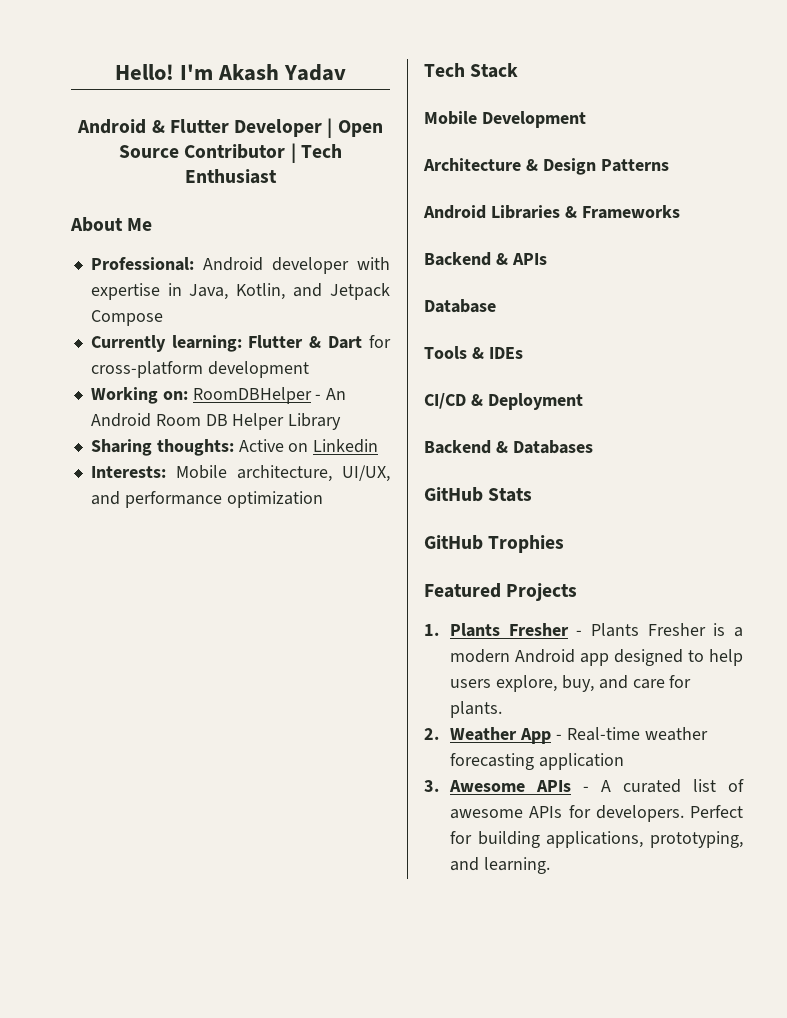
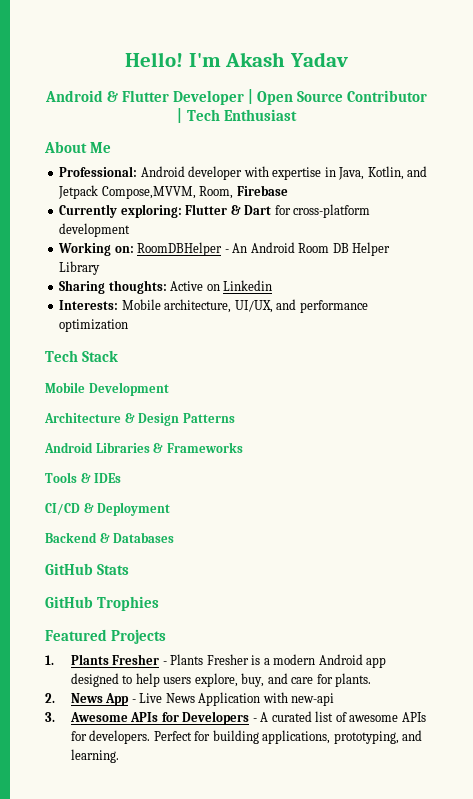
[90,310,163,326] Compose -> [101,185,288,199] Compose,MVVM, Room, Firebase
[171,335,242,352] learning: -> [120,204,182,218] exploring:
[424,252,547,266] [424,299,496,313] // Backend & APIs // Database -> (243, 447) none
[450,727,518,741] Weather -> [70,693,103,703] News
[566,727,708,741] [450,753,625,770] Real-time weather forecasting application -> [139,692,335,706] Live News Application with new-api
(572, 786) none -> [161,711,250,725] for Developers

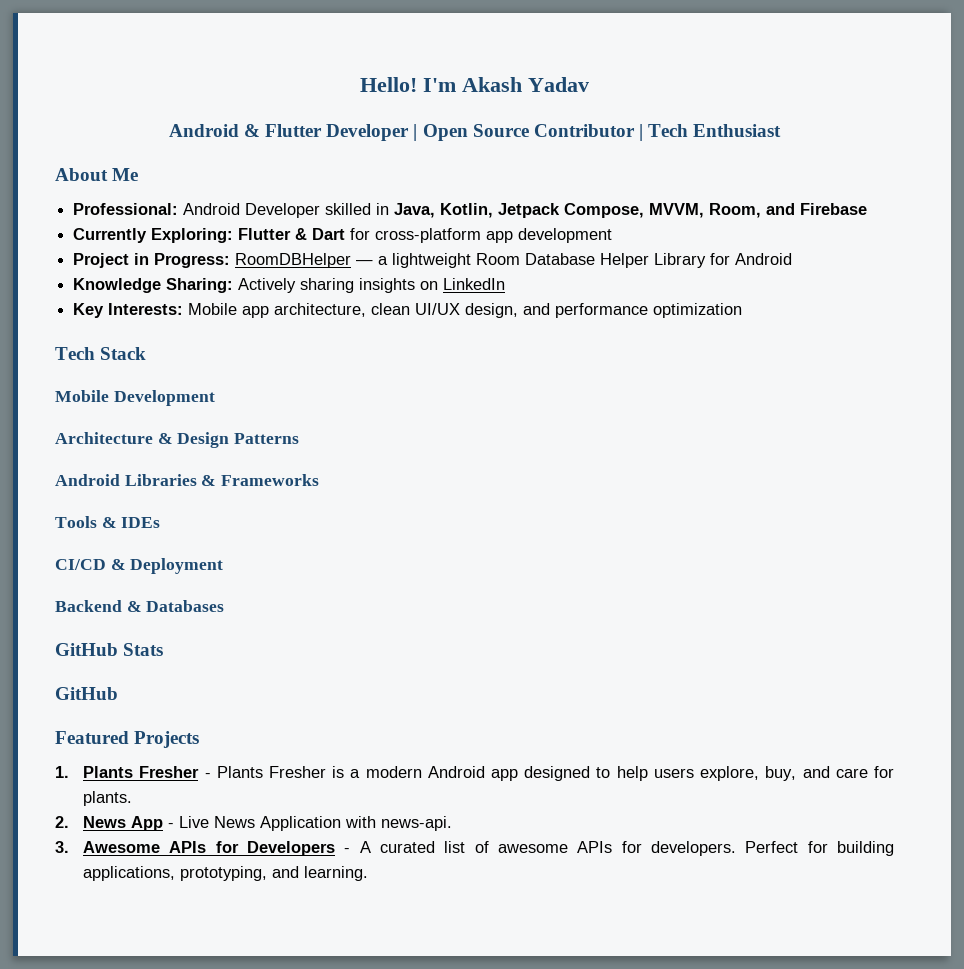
[188,166,428,180] [58,185,234,199] developer with expertise in Java, Kotlin, and Jetpack Compose,MVVM, Room, -> [245,203,796,218] Developer skilled in Java, Kotlin, Jetpack Compose, MVVM, Room, and
[120,204,182,218] exploring: -> [151,228,234,243] Exploring:
(371, 211) none -> [486,231,514,243] app
[58,242,391,256] [59,261,101,275] [59,280,273,294] [59,299,273,313] Working on: RoomDBHelper - An Android Room DB Helper Library // Sharing thoughts: Active on Linkedin // Interests: Mobile architecture, UI/UX, -> [73,253,793,268] [73,278,506,293] [73,303,519,318] Project in Progress: RoomDBHelper — a lightweight Room Database Helper Library for Android // Knowledge Sharing: Actively sharing insights on LinkedIn // Key Interests: Mobile app architecture, clean UI/UX design,
[97,596,160,611] Trophies -> (118, 693) none
[291,693,335,706] new-api -> [381,816,453,831] news-api.

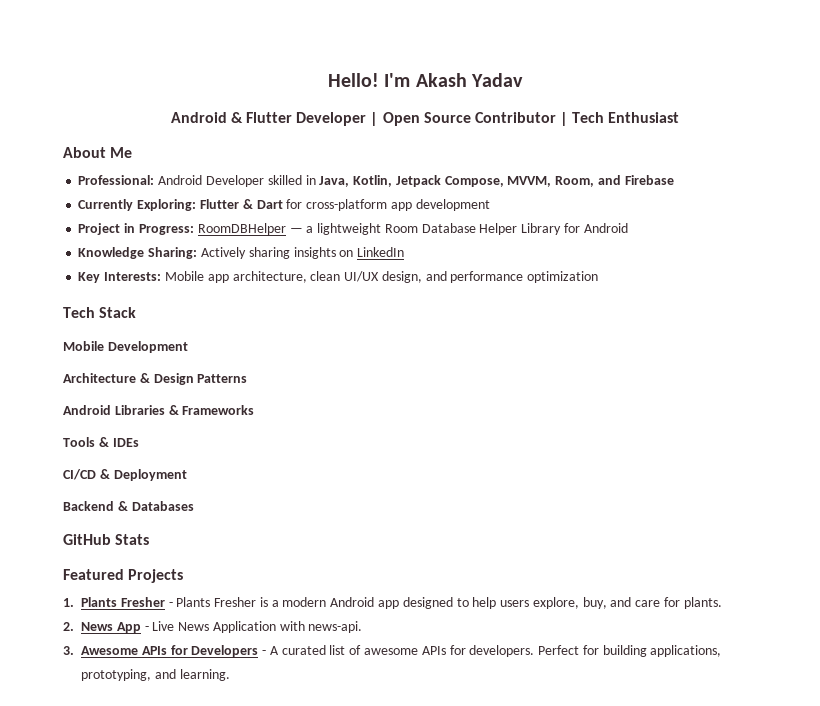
[55,687,118,700] // GitHub -> (150, 539) none

